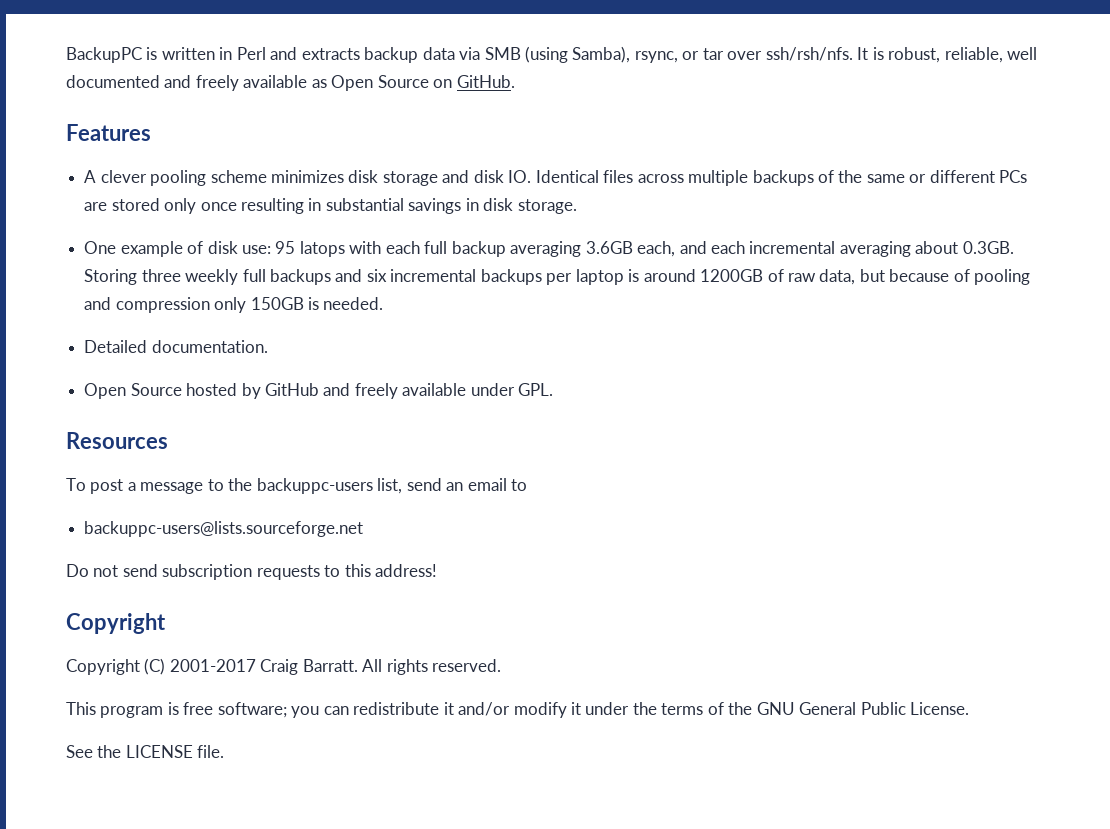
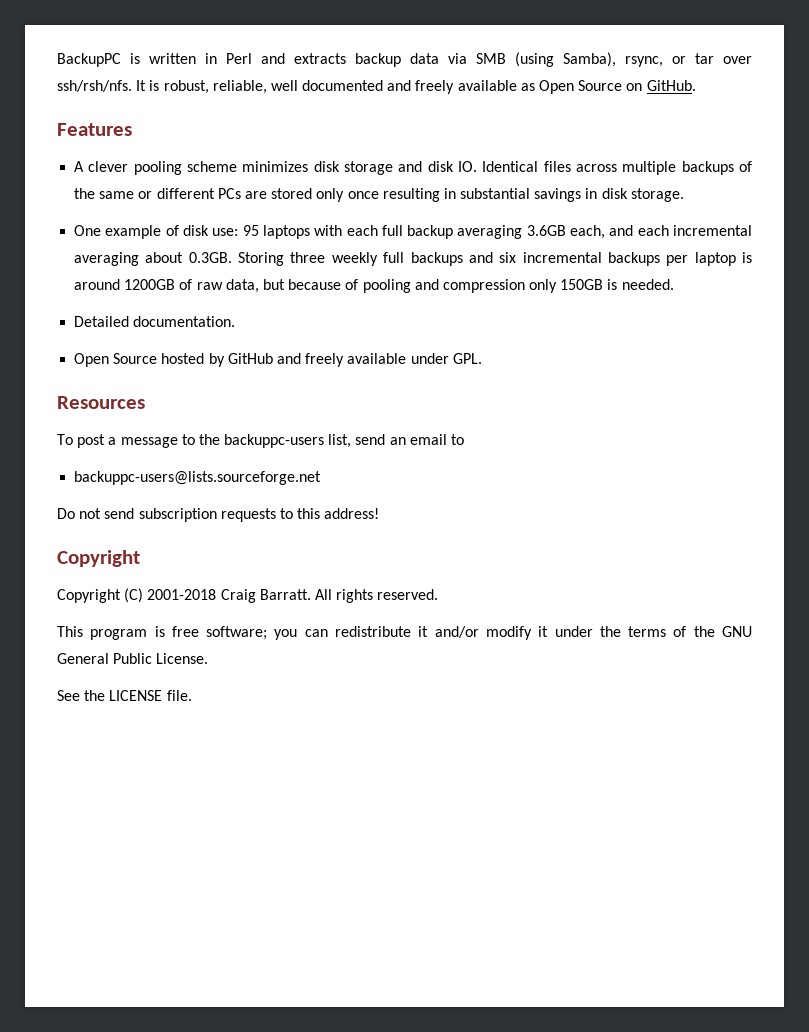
[299,241,345,257] latops -> [262,225,310,239] laptops
[169,659,256,672] 2001-2017 -> [147,589,217,600] 2001-2018

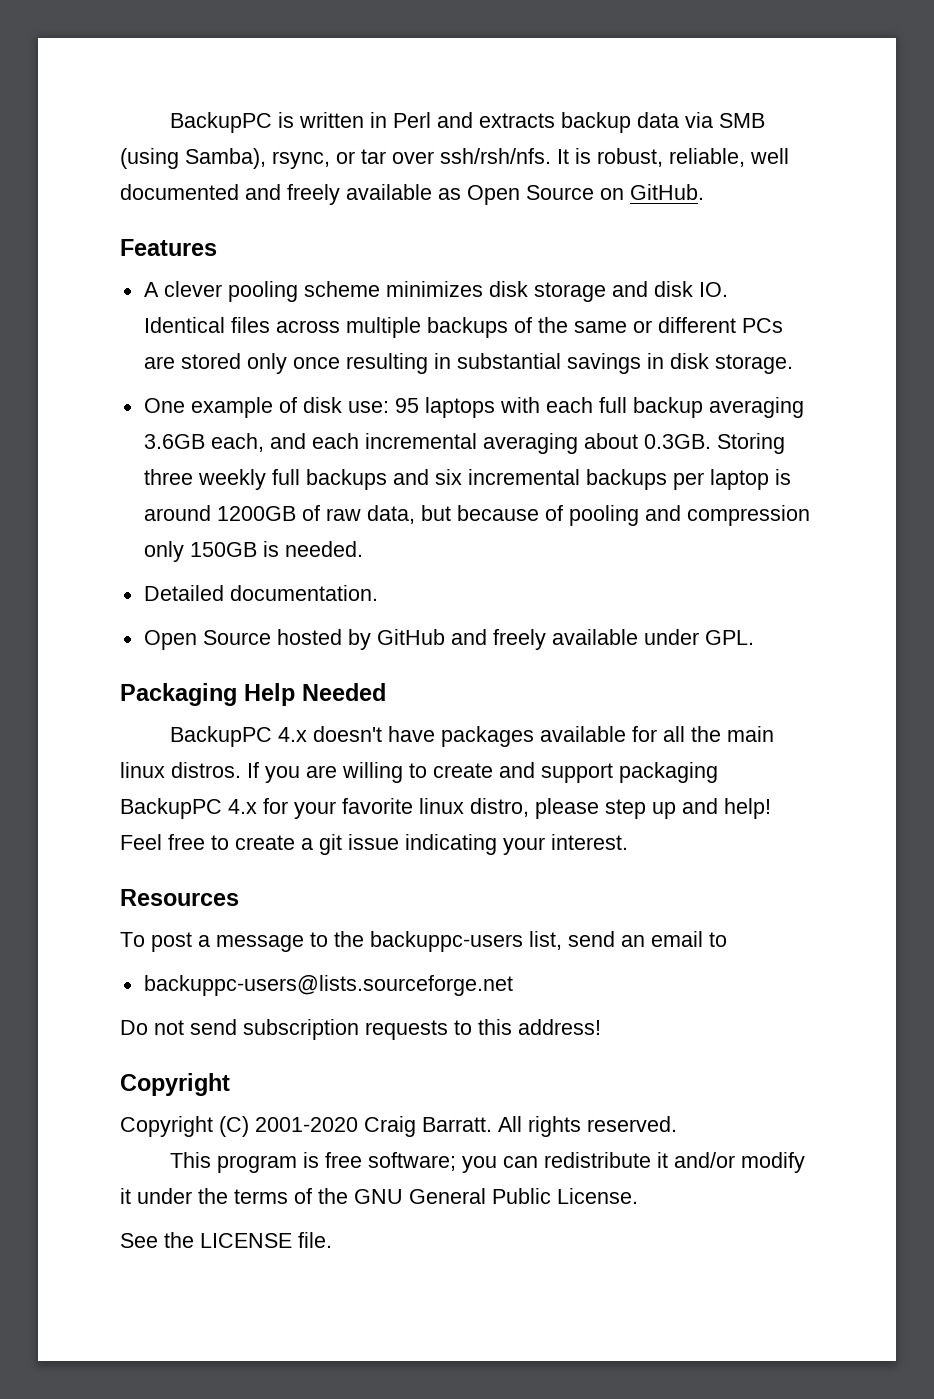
(482, 358) none -> [120,683,386,706] [170,726,775,747] [120,762,718,783] [120,798,771,819] [120,834,628,855] // Packaging Help Needed // BackupPC 4.x doesn't have packages available for all the main linux distros. If you are willing to create and support packaging BackupPC 4.x for your favorite linux distro, please step up and help! Feel free to create a git issue indicating your interest.
[147,589,217,600] 2001-2018 -> [255,1117,358,1132] 2001-2020

